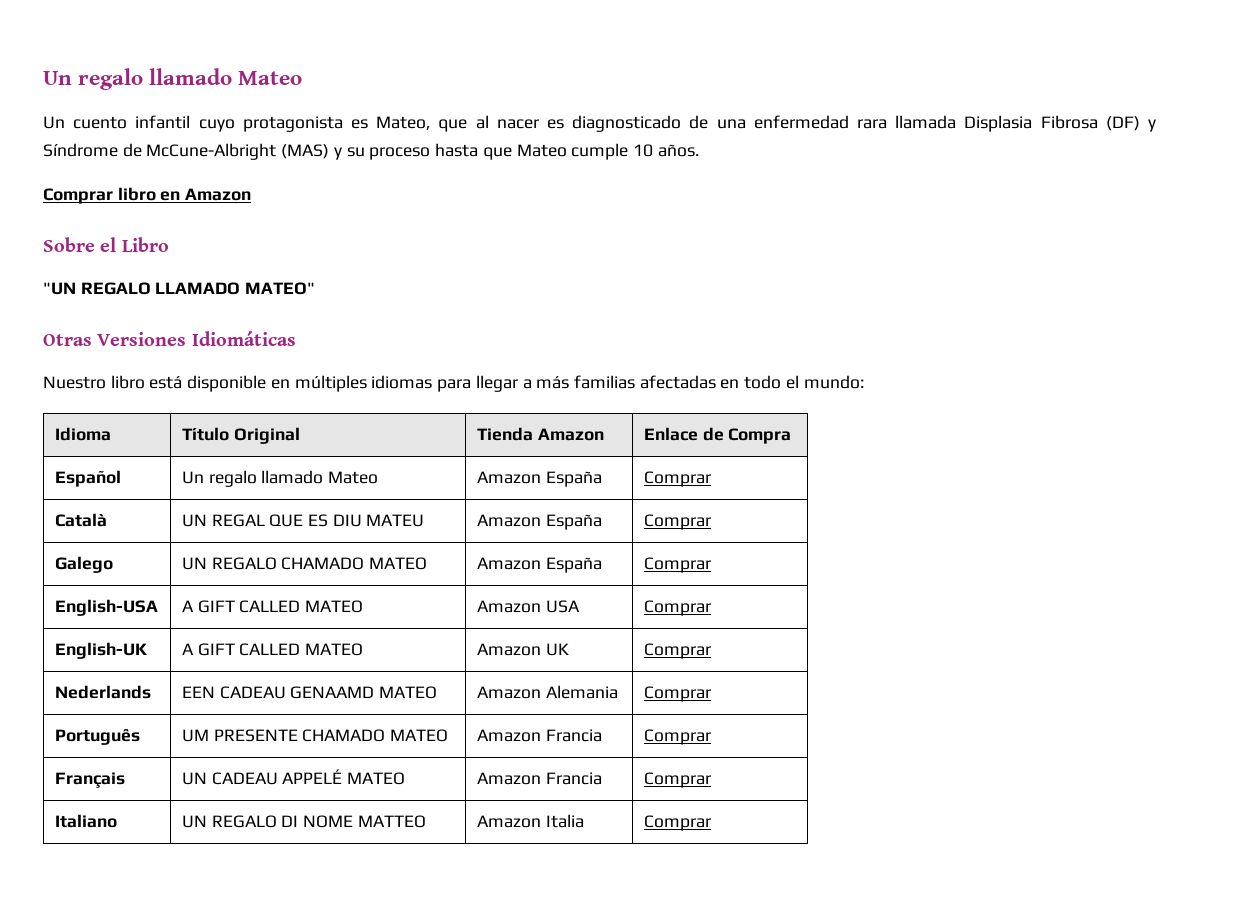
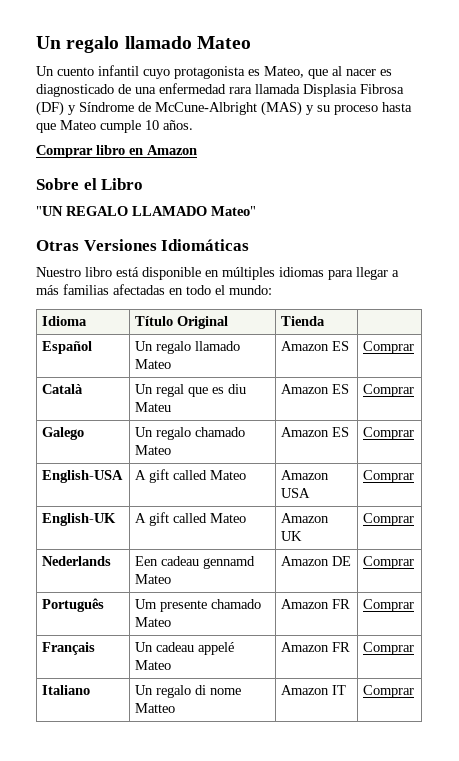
[245,282,316,295] MATEO" -> [211,206,256,216] Mateo"
[537,428,604,441] [643,427,792,444] Amazon | Enlace de Compra -> (326, 321) |
[545,471,602,487] España -> [332,341,350,351] ES
[181,514,425,527] [476,514,602,530] UN REGAL QUE ES DIU MATEU | Amazon España -> [135,384,247,397] [135,402,172,412] [281,384,350,394] Un regal que es diu Mateu | Amazon ES
[181,557,428,570] [476,557,602,573] UN REGALO CHAMADO MATEO | Amazon España -> [135,427,246,440] [135,445,172,455] [281,427,350,437] Un regalo chamado Mateo | Amazon ES
[197,600,364,613] GIFT CALLED MATEO -> [149,469,247,483] gift called Mateo
[197,643,364,656] GIFT CALLED MATEO -> [149,512,247,526] gift called Mateo
[181,686,438,699] [476,685,618,699] EEN CADEAU GENAAMD MATEO | Amazon Alemania -> [135,556,256,569] [135,574,172,584] [281,556,352,566] Een cadeau gennamd Mateo | Amazon DE
[181,729,449,742] [476,729,602,742] UM PRESENTE CHAMADO MATEO | Amazon Francia -> [135,599,262,612] [135,617,172,627] [281,599,351,609] Um presente chamado Mateo | Amazon FR
[181,769,406,785] [476,772,602,785] UN CADEAU APPELÉ MATEO | Amazon Francia -> [135,642,235,655] [135,660,172,670] [281,642,351,652] Un cadeau appelé Mateo | Amazon FR
[181,815,426,828] [476,814,584,828] UN REGALO DI NOME MATTEO | Amazon Italia -> [135,685,242,698] [135,703,176,713] [281,685,347,695] Un regalo di nome Matteo | Amazon IT

